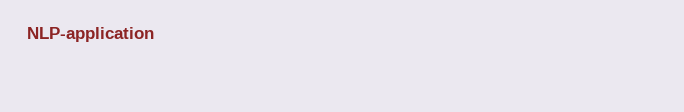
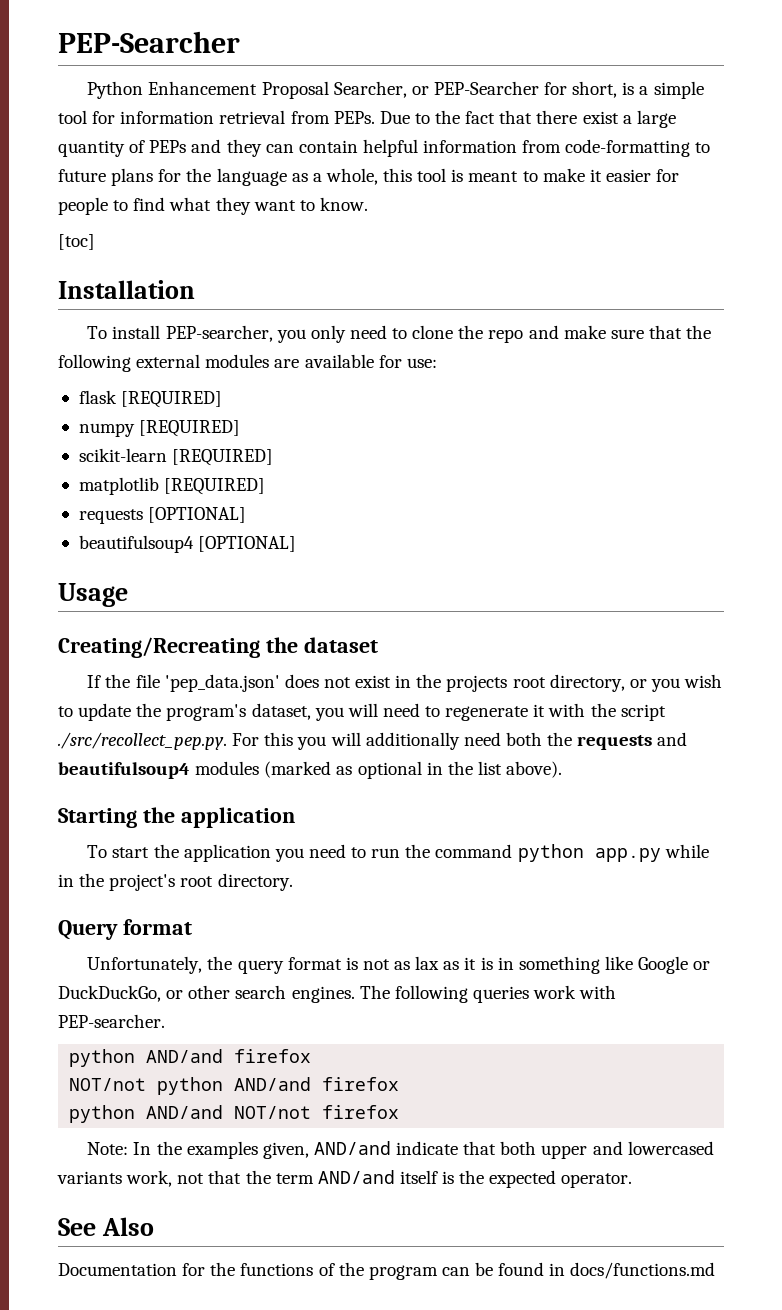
[27,27,154,42] NLP-application -> [58,31,240,53] [87,81,704,99] [58,110,676,128] [58,139,711,157] [58,168,680,186] [58,197,368,215] [58,234,95,250] [58,280,195,299] [87,325,712,343] [58,354,437,372] [78,390,223,408] [78,420,241,437] [78,448,274,466] [78,477,266,495] [78,507,247,524] [78,535,297,553] [58,583,128,607] [58,637,378,658] [87,674,723,692] [58,703,666,721] [58,732,688,750] [58,761,563,779] [58,807,295,828] [87,844,709,862] [58,873,293,891] [58,919,192,940] [87,956,711,974] [58,985,617,1003] [58,1014,165,1028] [69,1049,312,1067] [69,1077,400,1095] [69,1105,400,1123] [87,1141,714,1159] [57,1170,633,1188] [58,1217,154,1236] [58,1262,716,1280] PEP-Searcher // Python Enhancement Proposal Searcher, or PEP-Searcher for short, is a simple tool for information retrieval from PEPs. Due to the fact that there exist a large quantity of PEPs and they can contain helpful information from code-formatting to future plans for the language as a whole, this tool is meant to make it easier for people to find what they want to know. // [toc] // Installation // To install PEP-searcher, you only need to clone the repo and make sure that the following external modules are available for use: // flask [REQUIRED] // numpy [REQUIRED] // scikit-learn [REQUIRED] // matplotlib [REQUIRED] // requests [OPTIONAL] // beautifulsoup4 [OPTIONAL] // Usage // Creating/Recreating the dataset // If the file 'pep_data.json' does not exist in the projects root directory, or you wish to update the program's dataset, you will need to regenerate it with the script ./src/recollect_pep.py. For this you will additionally need both the requests and beautifulsoup4 modules (marked as optional in the list above). // Starting the application // To start the application you need to run the command python app.py while in the project's root directory. // Query format // Unfortunately, the query format is not as lax as it is in something like Google or DuckDuckGo, or other search engines. The following queries work with PEP-searcher. // python AND/and firefox // NOT/not python AND/and firefox // python AND/and NOT/not firefox // Note: In the examples given, AND/and indicate that both upper and lowercased variants work, not that the term AND/and itself is the expected operator. // See Also // Documentation for the functions of the program can be found in docs/functions.md

